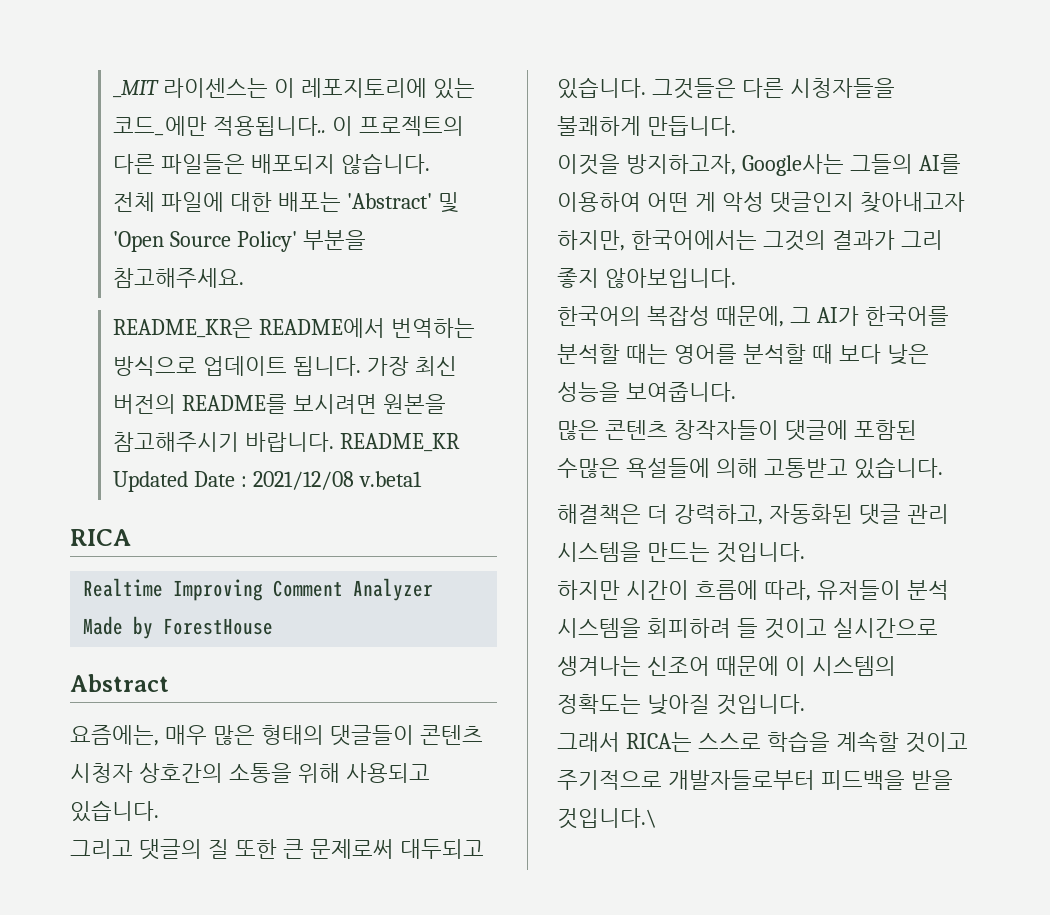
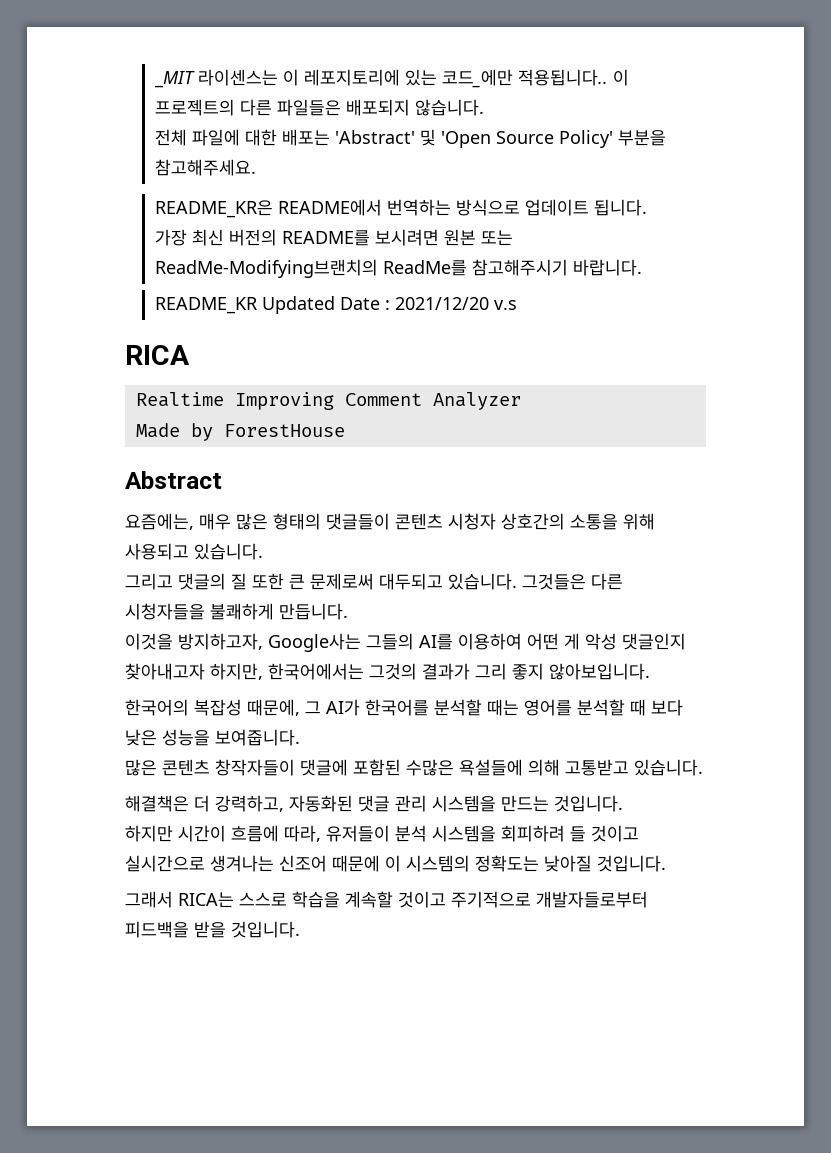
(361, 366) none -> (647, 207) //
[382,394,446,414] 원본을 -> [443,229,513,246] [154,259,467,278] 원본 또는 ReadMe-Modifying브랜치의 ReadMe를
(334, 442) none -> (642, 267) //
[252,471,422,490] 2021/12/08 v.beta1 -> [394,297,517,310] 2021/12/20 v.s
[557,808,657,829] 것입니다.\ -> [231,921,300,938] 것입니다.

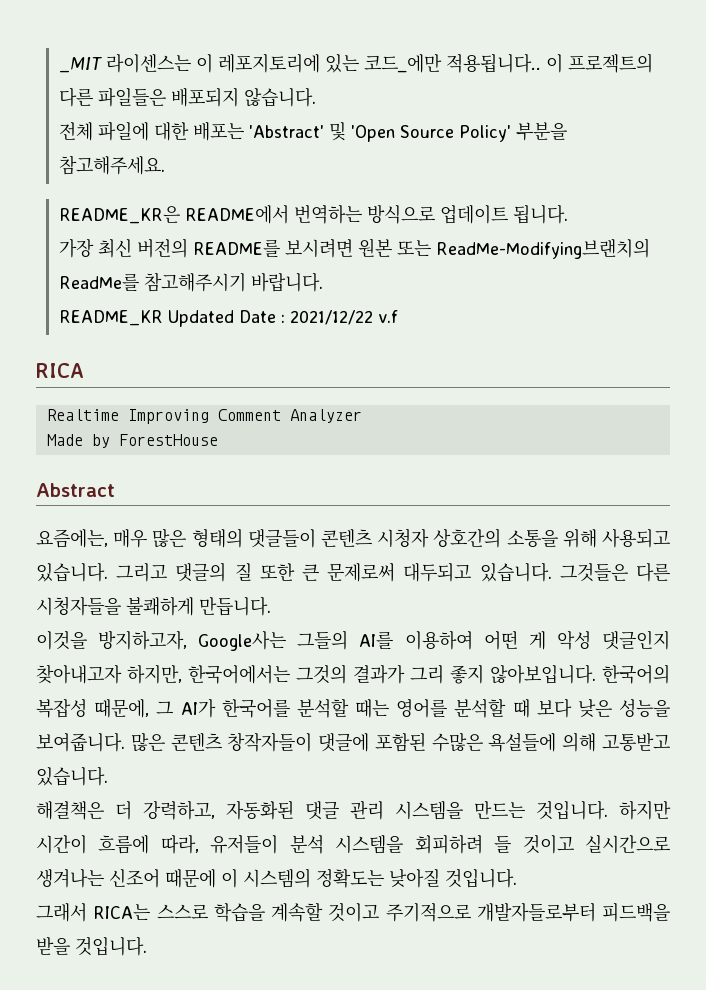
[394,297,517,310] 2021/12/20 v.s -> [289,310,398,325] 2021/12/22 v.f
(263, 551) // -> (108, 572) none
(650, 671) // -> (596, 674) none
(300, 737) // -> (125, 742) none
(623, 803) // -> (608, 810) none

